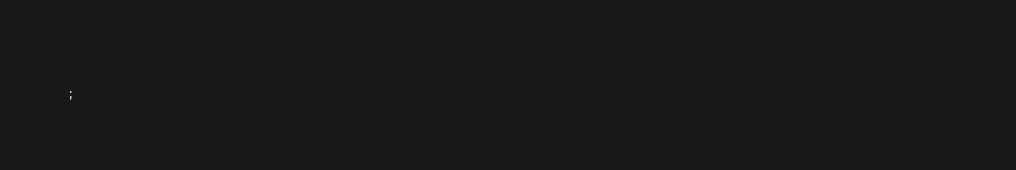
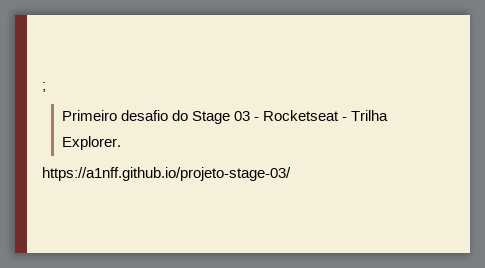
(73, 95) none -> [61,110,389,124] [61,136,121,150] [42,167,291,181] // Primeiro desafio do Stage 03 - Rocketseat - Trilha Explorer. // https://a1nff.github.io/projeto-stage-03/

